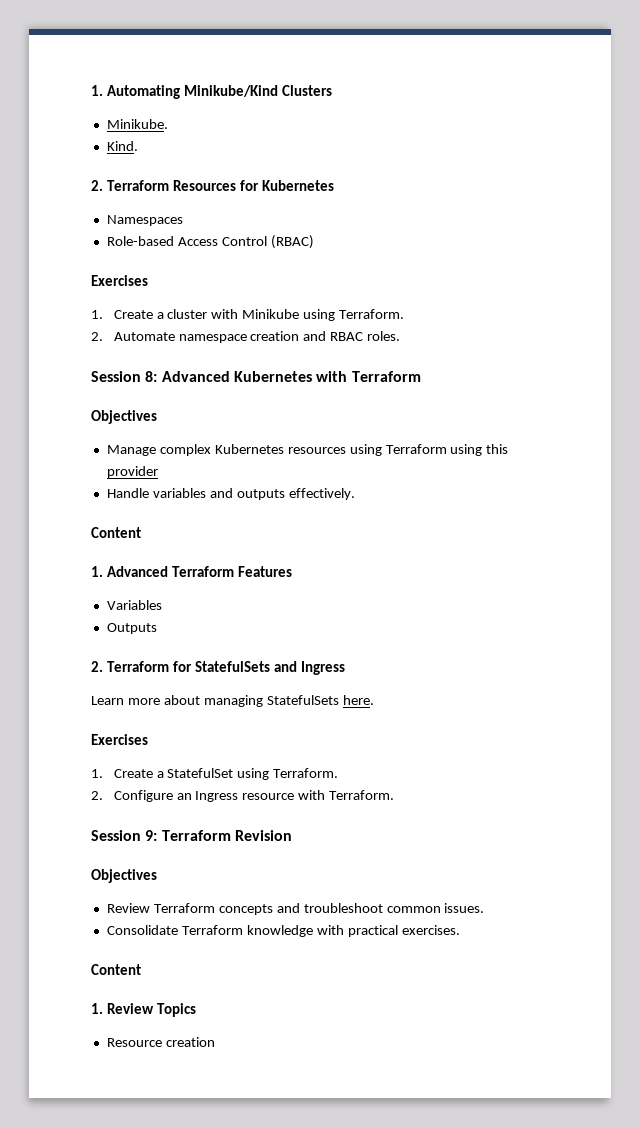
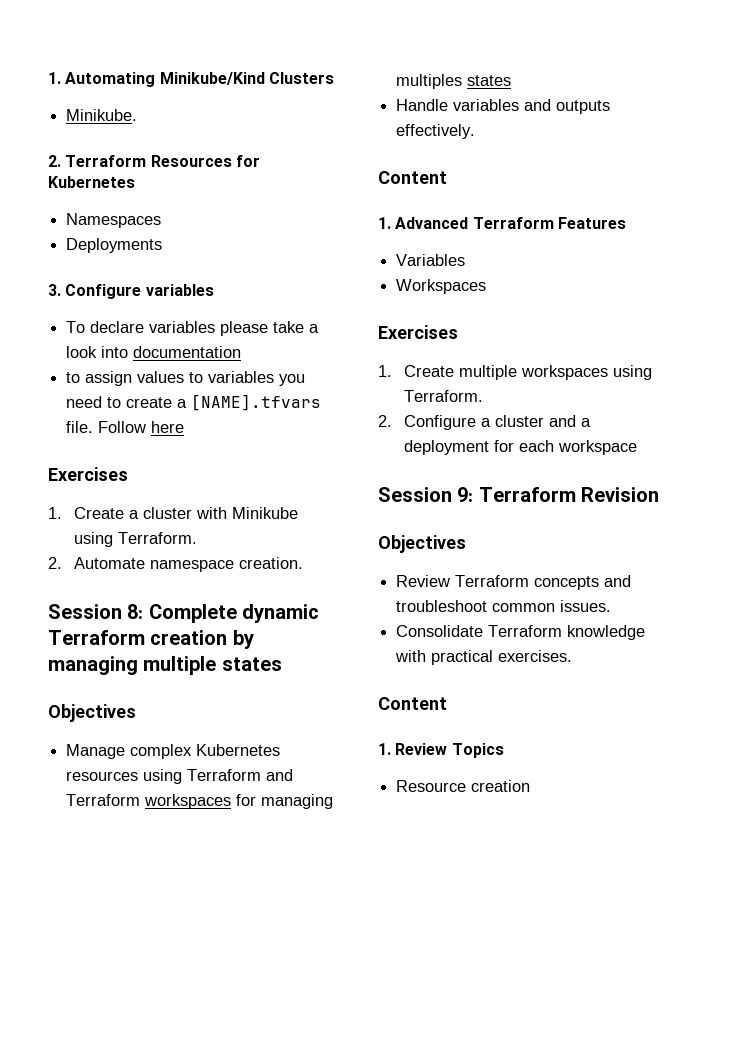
[106,141,138,151] // Kind. -> (138, 115) none
[106,235,314,249] Role-based Access Control (RBAC) -> [66,238,163,253] [48,284,214,299] [66,321,320,336] [66,346,242,358] [66,371,306,386] [66,394,322,411] [66,421,185,433] Deployments // 3. Configure variables // To declare variables please take a look into documentation // to assign values to variables you need to create a [NAME].tfvars file. Follow here
[250,331,401,341] [91,371,421,382] creation and RBAC roles. // Session 8: Advanced Kubernetes with Terraform -> [239,557,304,569] [48,604,320,623] [48,630,254,649] [48,656,282,675] creation. // Session 8: Complete dynamic Terraform creation by managing multiple states
[450,444,509,456] [106,466,158,478] using this provider -> [266,769,294,781] [66,794,334,809] [396,74,512,89] and Terraform workspaces for managing multiples states
[106,623,157,634] [91,661,345,675] [91,695,374,707] [91,734,148,745] [91,768,234,778] Outputs // 2. Terraform for StatefulSets and Ingress // Learn more about managing StatefulSets here. // Exercises // 1. Create a StatefulSet -> [396,279,487,294] [378,325,458,339] [378,365,609,380] Workspaces // Exercises // 1. Create multiple workspaces
[176,790,395,802] an Ingress resource with Terraform. -> [481,415,592,427] [404,440,638,455] a cluster and a deployment for each workspace

